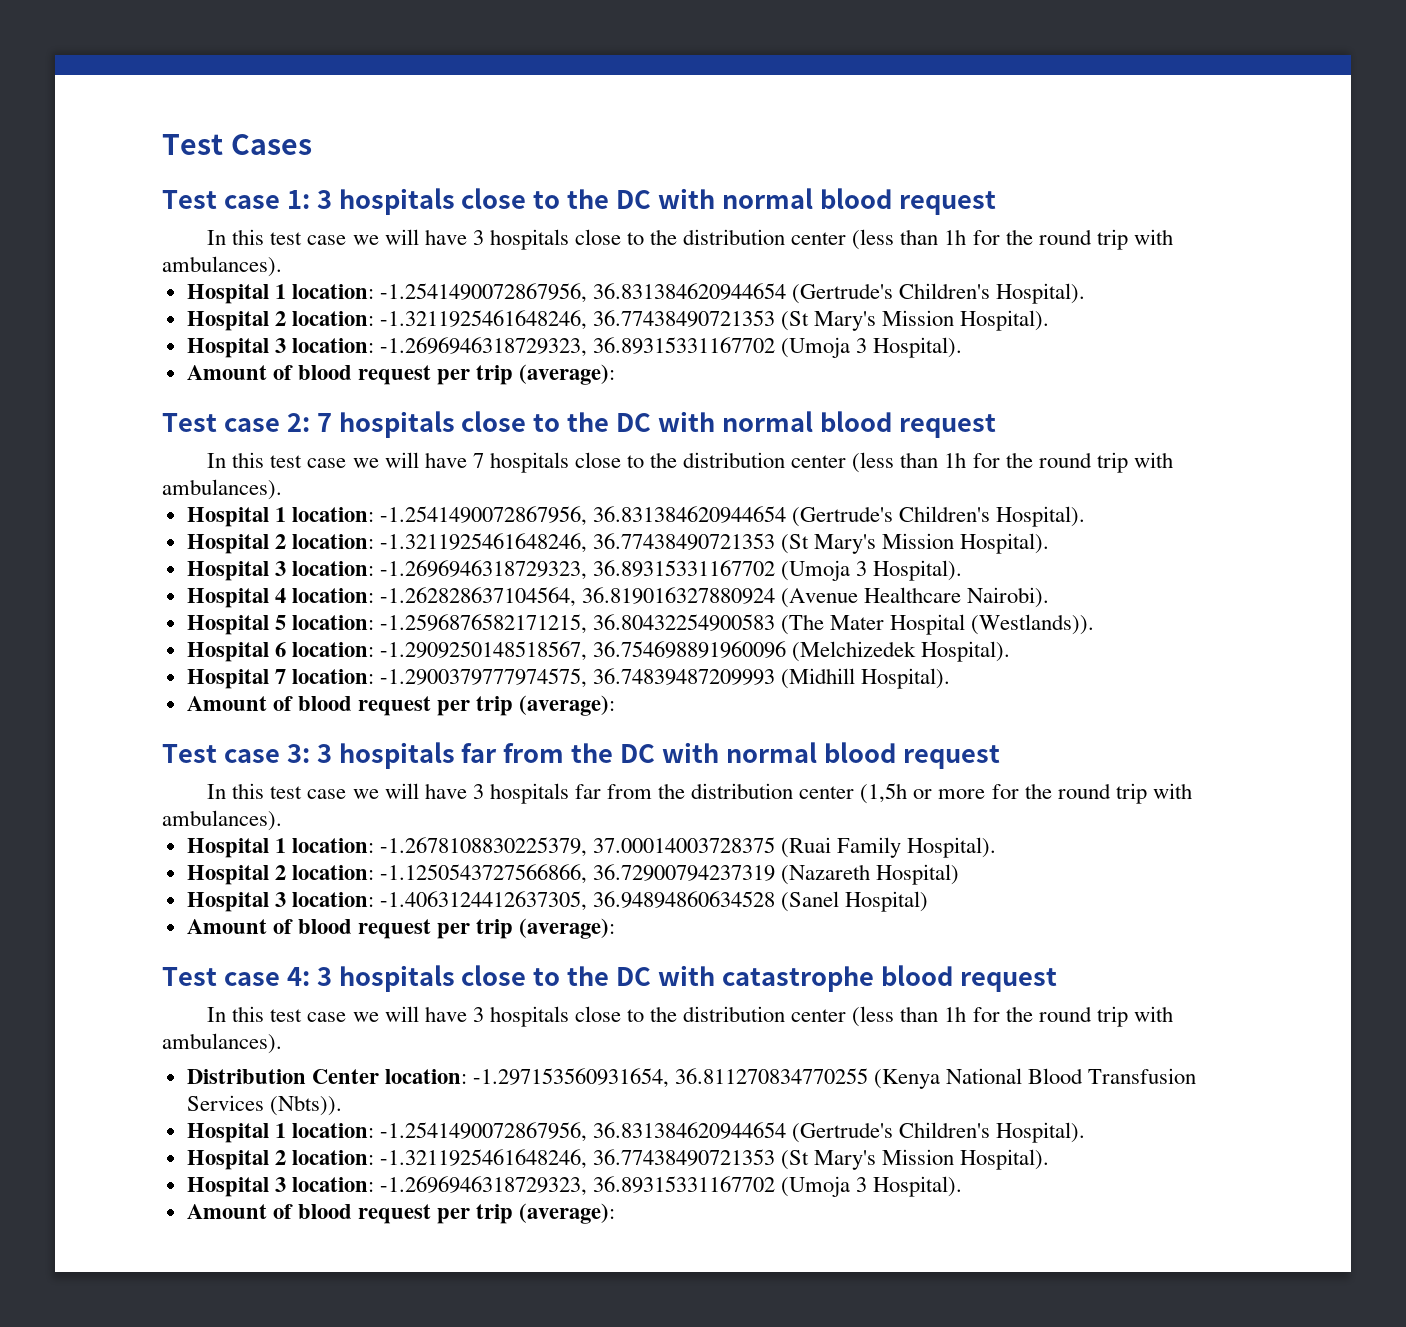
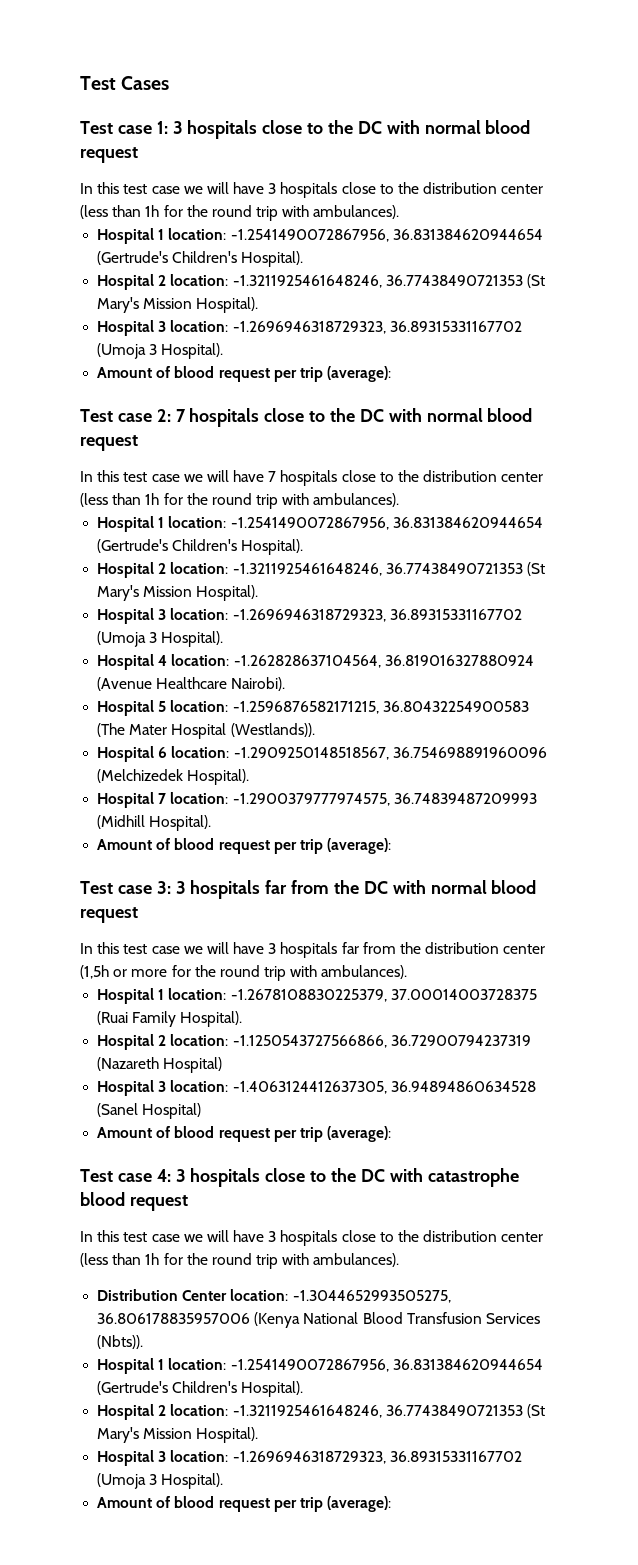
[472,1068,869,1088] -1.297153560931654, 36.811270834770255 -> [292,1290,451,1303] [97,1313,251,1324] -1.3044652993505275, 36.806178835957006

